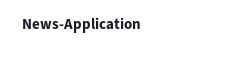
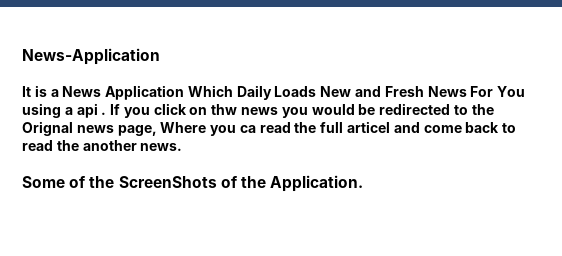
(141, 25) none -> [22,85,526,100] [22,103,494,118] [22,121,517,136] [22,140,183,151] [22,175,364,192] // It is a News Application Which Daily Loads New and Fresh News For You using a api . If you click on thw news you would be redirected to the Orignal news page, Where you ca read the full articel and come back to read the another news. // Some of the ScreenShots of the Application.

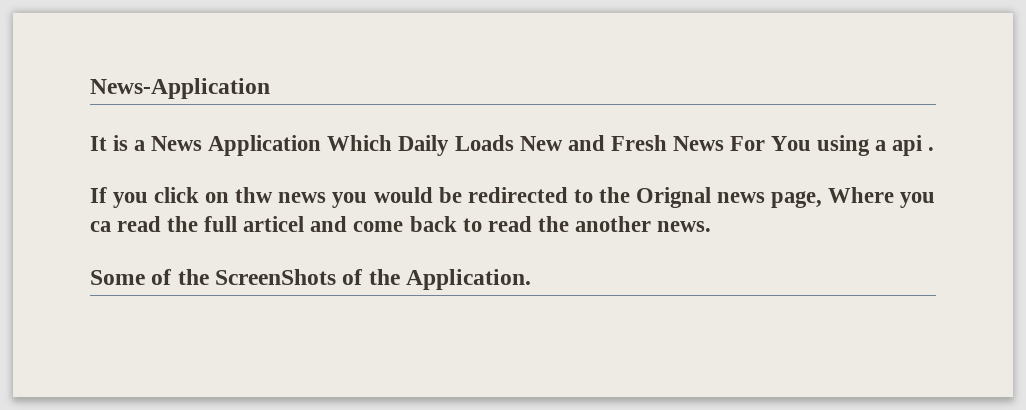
(107, 113) none -> (935, 149) //

